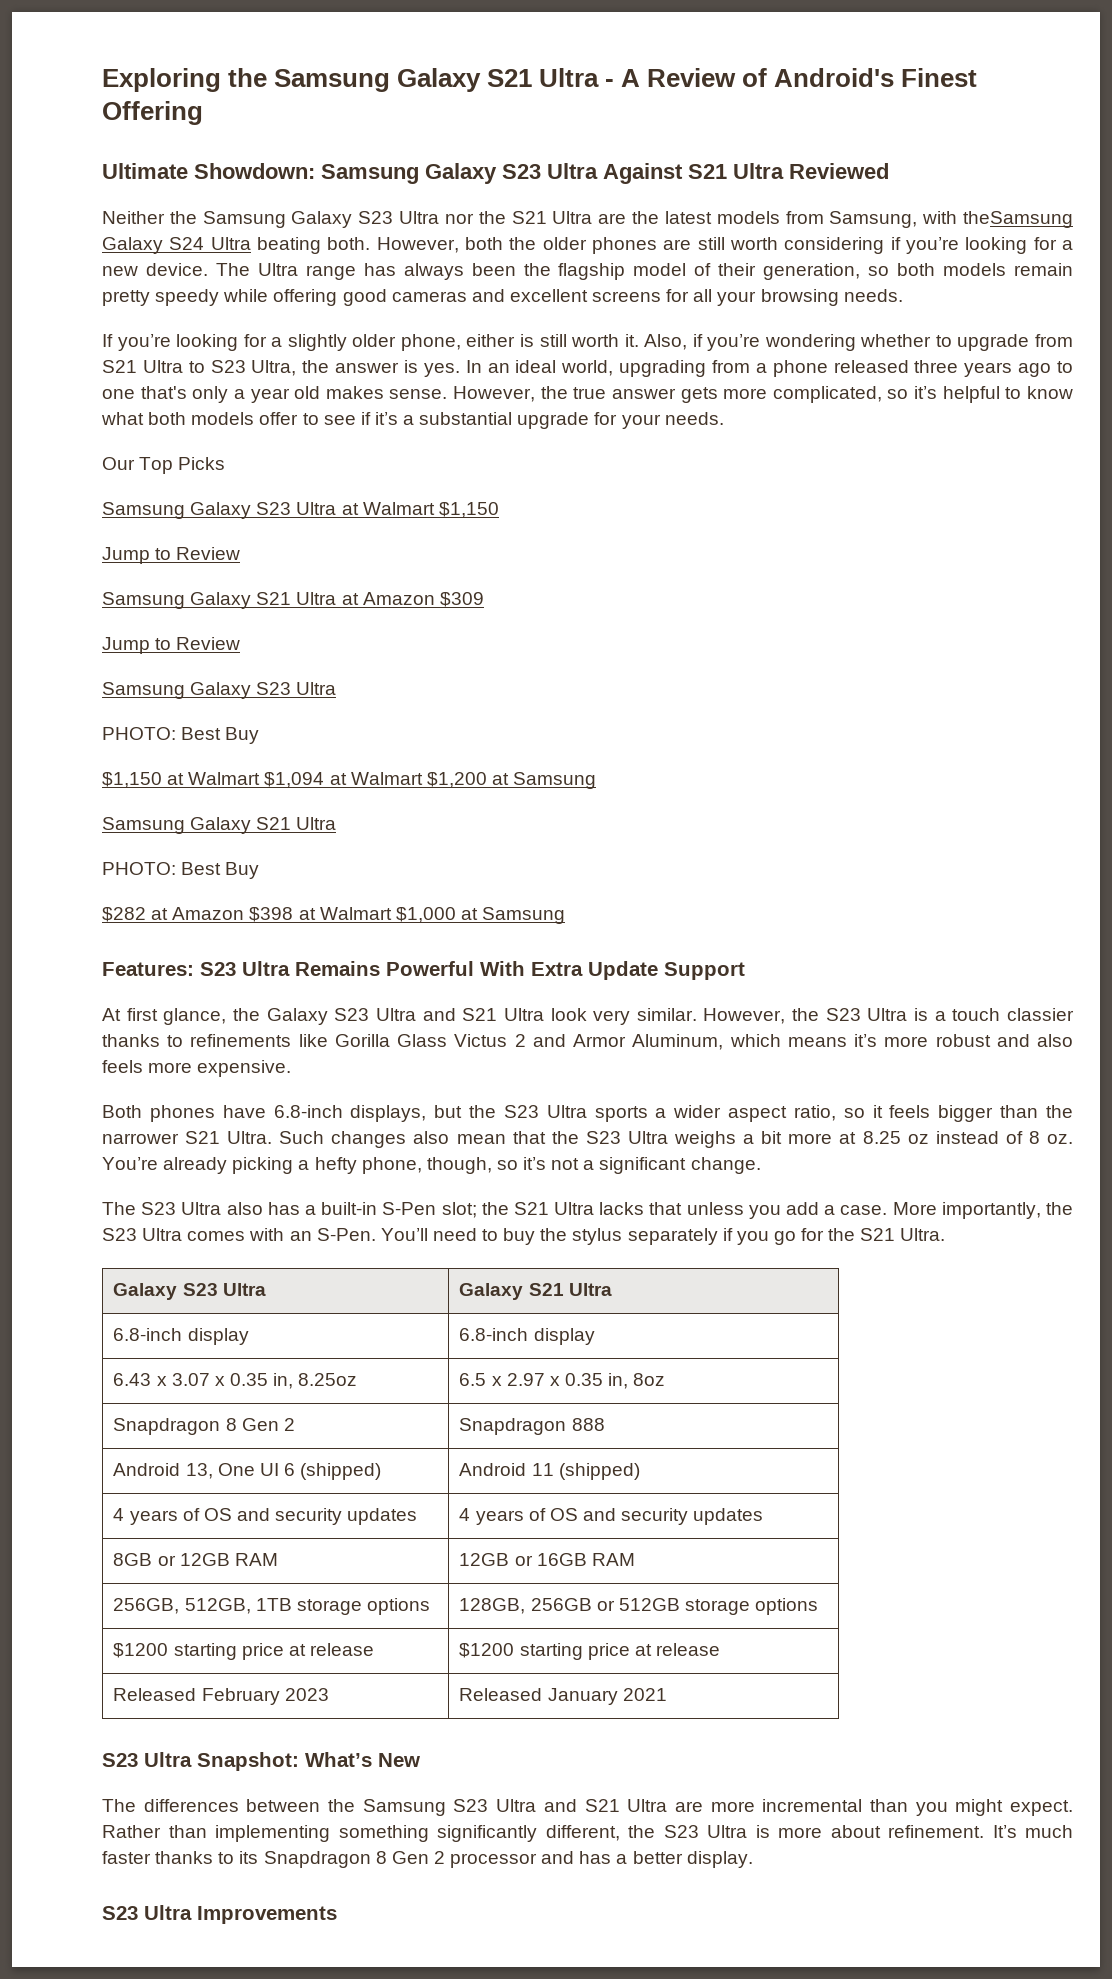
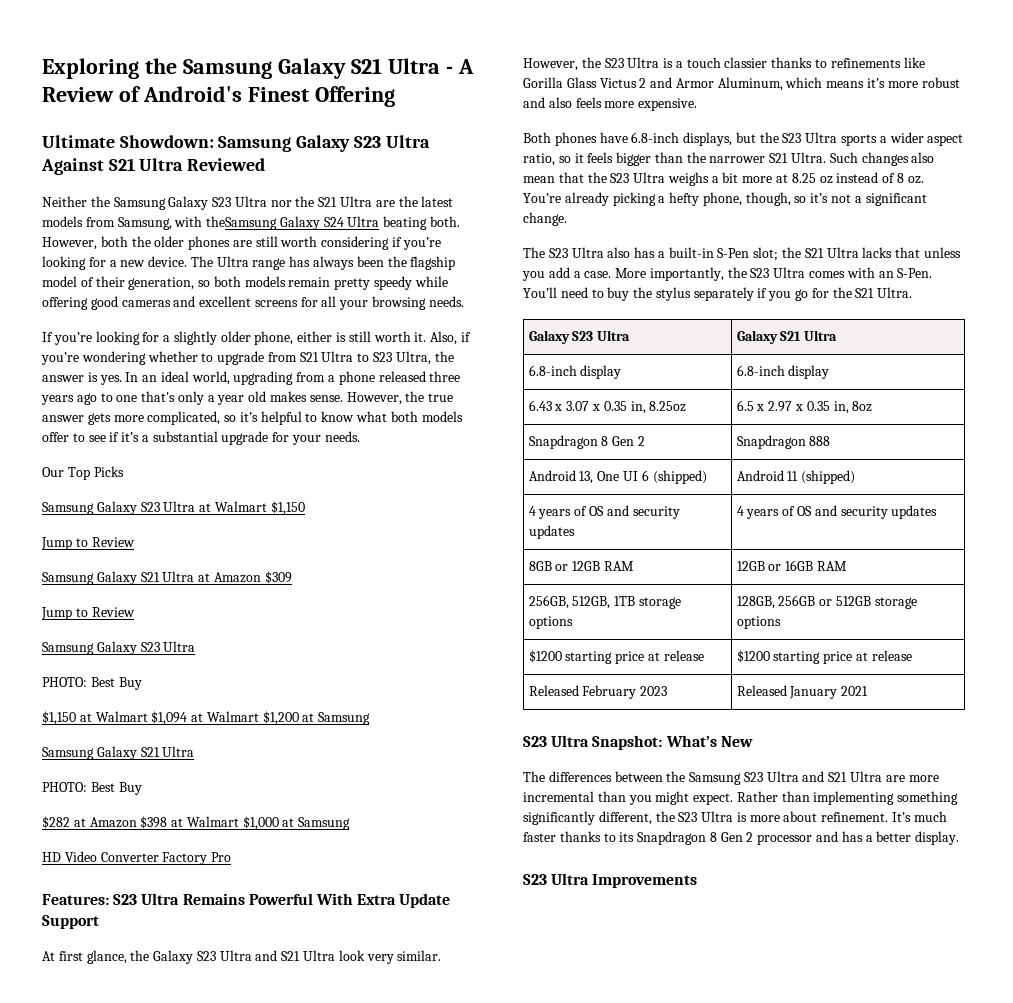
(566, 915) none -> [42,851,232,865] // HD Video Converter Factory Pro

